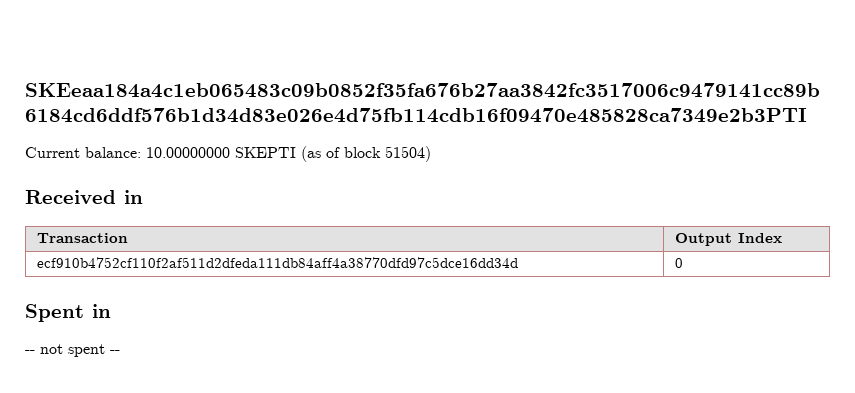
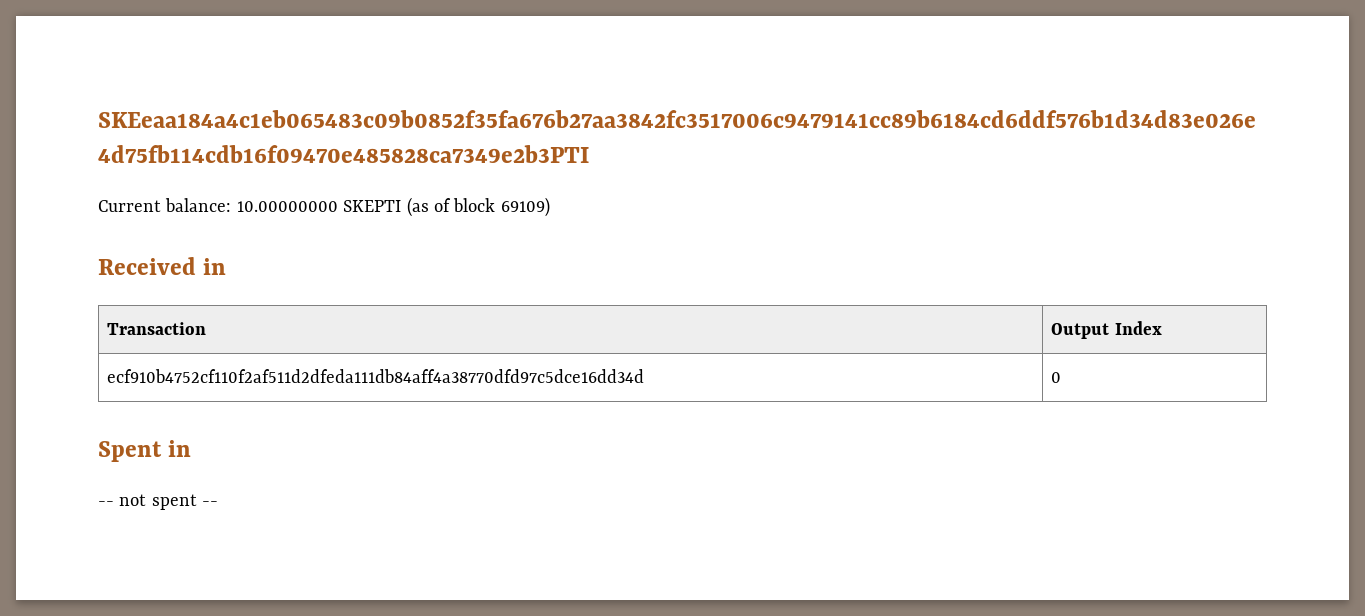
[385,146,431,162] 51504) -> [500,197,550,217] 69109)

